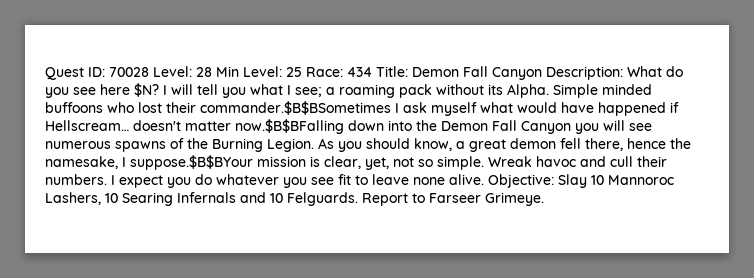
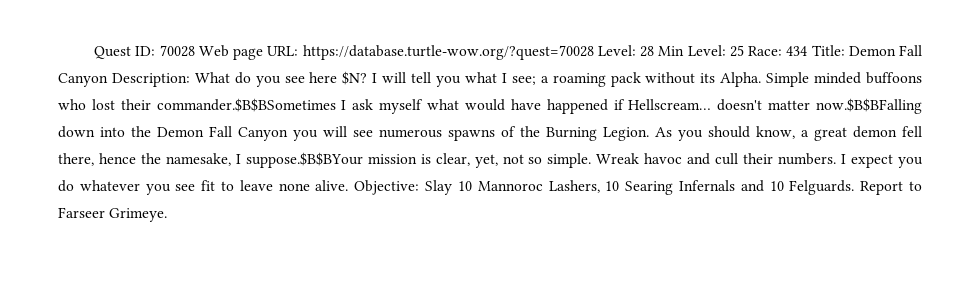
(149, 72) none -> [198,45,594,60] Web page URL: https://database.turtle-wow.org/?quest=70028

